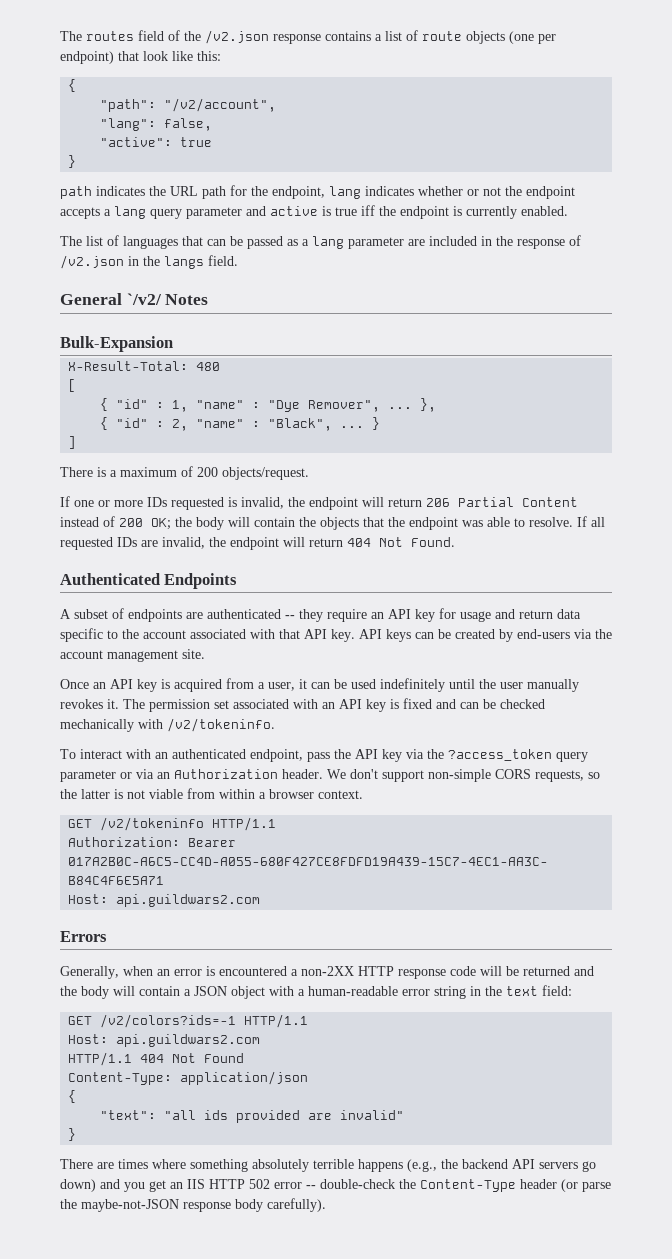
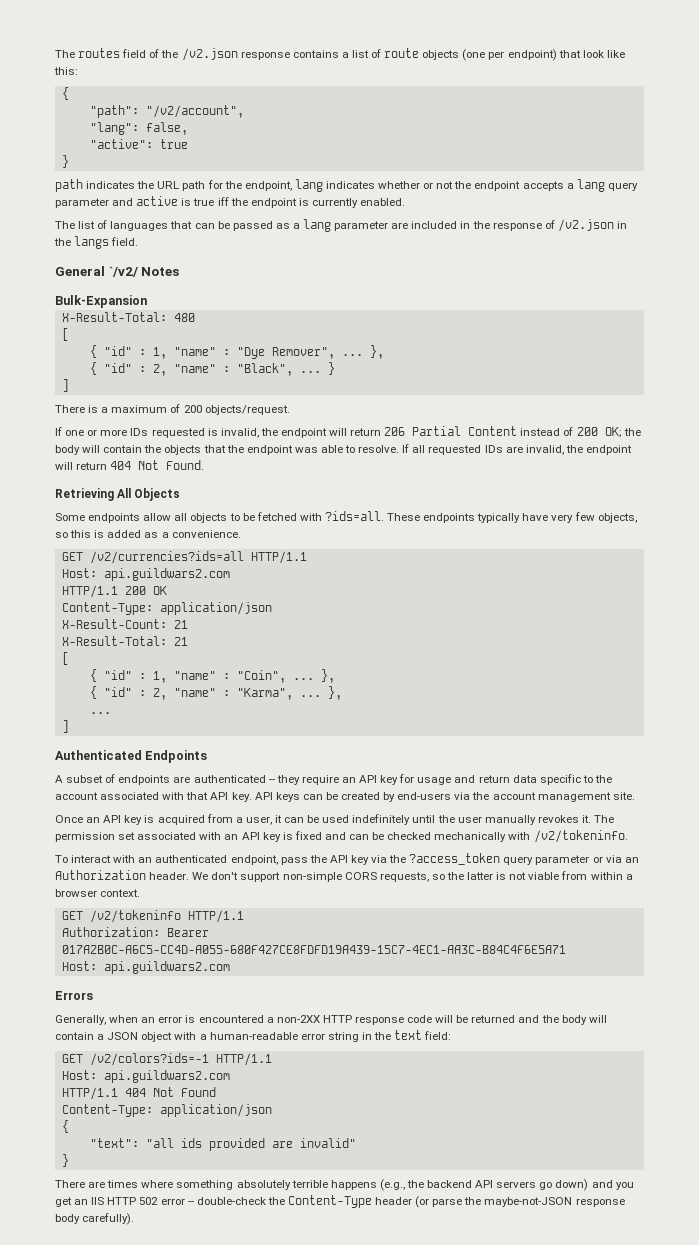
(455, 542) none -> [55,488,181,501] [55,511,637,523] [55,530,241,538] [61,551,307,564] [61,568,230,581] [61,585,167,598] [61,602,272,615] [61,619,188,629] [61,636,188,646] [61,652,69,665] [89,669,335,683] [89,686,342,700] [89,712,111,714] [61,720,69,733] // Retrieving All Objects // Some endpoints allow all objects to be fetched with ?ids=all. These endpoints typically have very few objects, so this is added as a convenience. // GET /v2/currencies?ids=all HTTP/1.1 // Host: api.guildwars2.com // HTTP/1.1 200 OK // Content-Type: application/json // X-Result-Count: 21 // X-Result-Total: 21 // [ // { "id" : 1, "name" : "Coin", ... }, // { "id" : 2, "name" : "Karma", ... }, // ... // ]

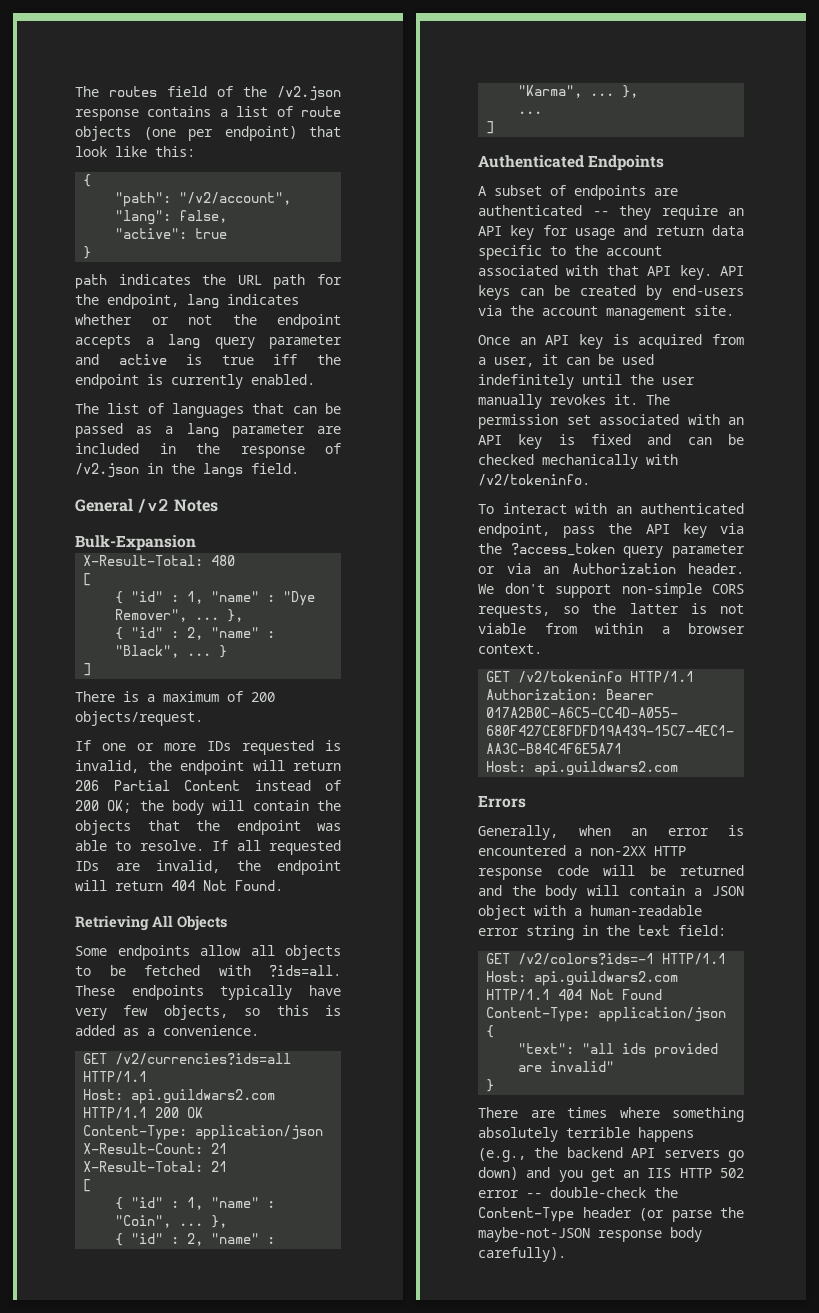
[108,266,138,277] `/v2/ -> [137,499,170,513] /v2

